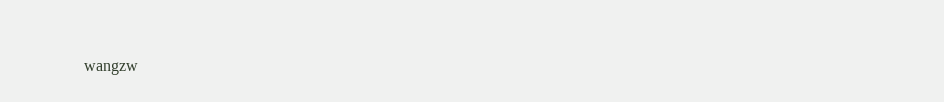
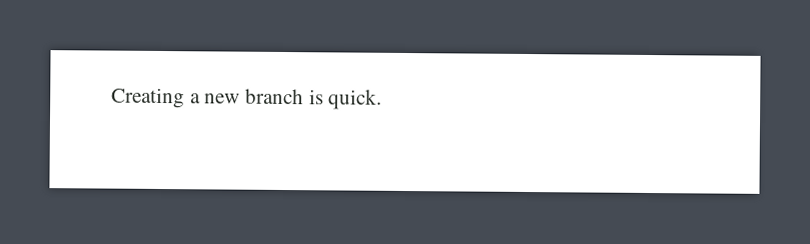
[84,62,138,75] wangzw -> [111,87,383,110] Creating a new branch is quick.

